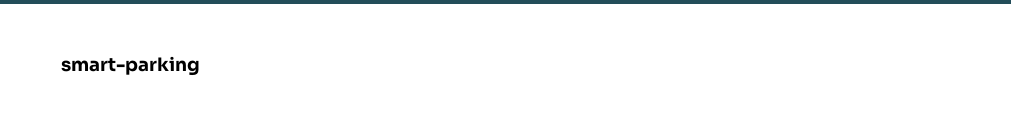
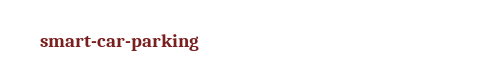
[61,56,200,76] smart-parking -> [40,34,199,51] smart-car-parking

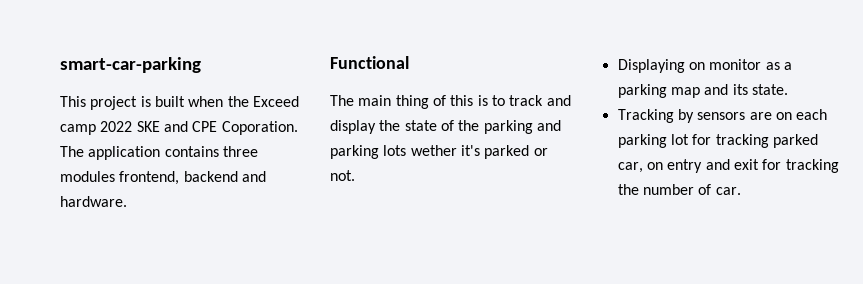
(199, 42) none -> [60,96,299,110] [60,121,298,135] [60,146,258,160] [60,171,266,185] [60,196,127,207] [330,56,409,69] [330,95,571,109] [330,120,561,134] [330,145,548,159] [330,170,355,181] [617,59,792,73] [617,84,788,98] [617,109,828,123] [617,134,818,148] [617,159,839,173] [617,184,741,195] // This project is built when the Exceed camp 2022 SKE and CPE Coporation. The application contains three modules frontend, backend and hardware. // Functional // The main thing of this is to track and display the state of the parking and parking lots wether it's parked or not. // Displaying on monitor as a parking map and its state. // Tracking by sensors are on each parking lot for tracking parked car, on entry and exit for tracking the number of car.

